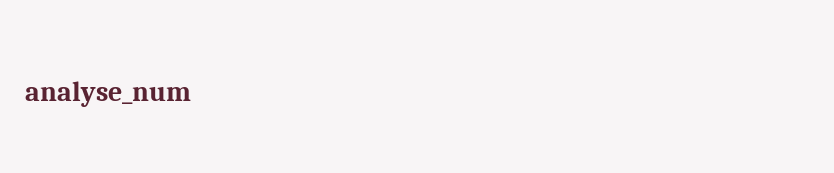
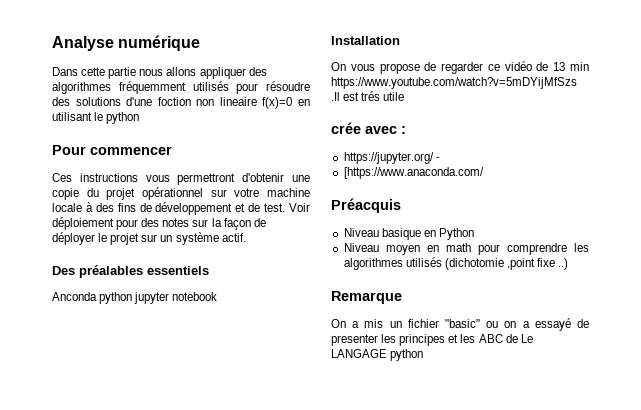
[25,81,191,107] analyse_num -> [52,35,201,51] [52,67,267,79] [52,81,310,94] [52,97,310,109] [52,112,140,124] [52,145,172,155] [52,173,310,185] [52,187,310,200] [52,202,310,215] [52,217,266,230] [52,232,246,245] [52,265,209,278] [52,292,218,304] [331,36,400,45] [331,61,589,74] [331,77,577,89] [331,91,405,101] [331,122,406,134] [343,152,440,164] [343,167,484,179] [331,198,401,213] [343,228,474,240] [343,243,589,255] [343,257,569,270] [331,291,402,304] [331,318,589,331] [331,334,533,346] [331,349,424,361] Analyse numérique // Dans cette partie nous allons appliquer des algorithmes fréquemment utilisés pour résoudre des solutions d'une foction non lineaire f(x)=0 en utilisant le python // Pour commencer // Ces instructions vous permettront d'obtenir une copie du projet opérationnel sur votre machine locale à des fins de développement et de test. Voir déploiement pour des notes sur la façon de déployer le projet sur un système actif. // Des préalables essentiels // Anconda python jupyter notebook // Installation // On vous propose de regarder ce vidéo de 13 min https://www.youtube.com/watch?v=5mDYijMfSzs .Il est trés utile // crée avec : // https://jupyter.org/ - // [https://www.anaconda.com/ // Préacquis // Niveau basique en Python // Niveau moyen en math pour comprendre les algorithmes utilisés (dichotomie ,point fixe ..) // Remarque // On a mis un fichier "basic" ou on a essayé de presenter les principes et les ABC de Le LANGAGE python

